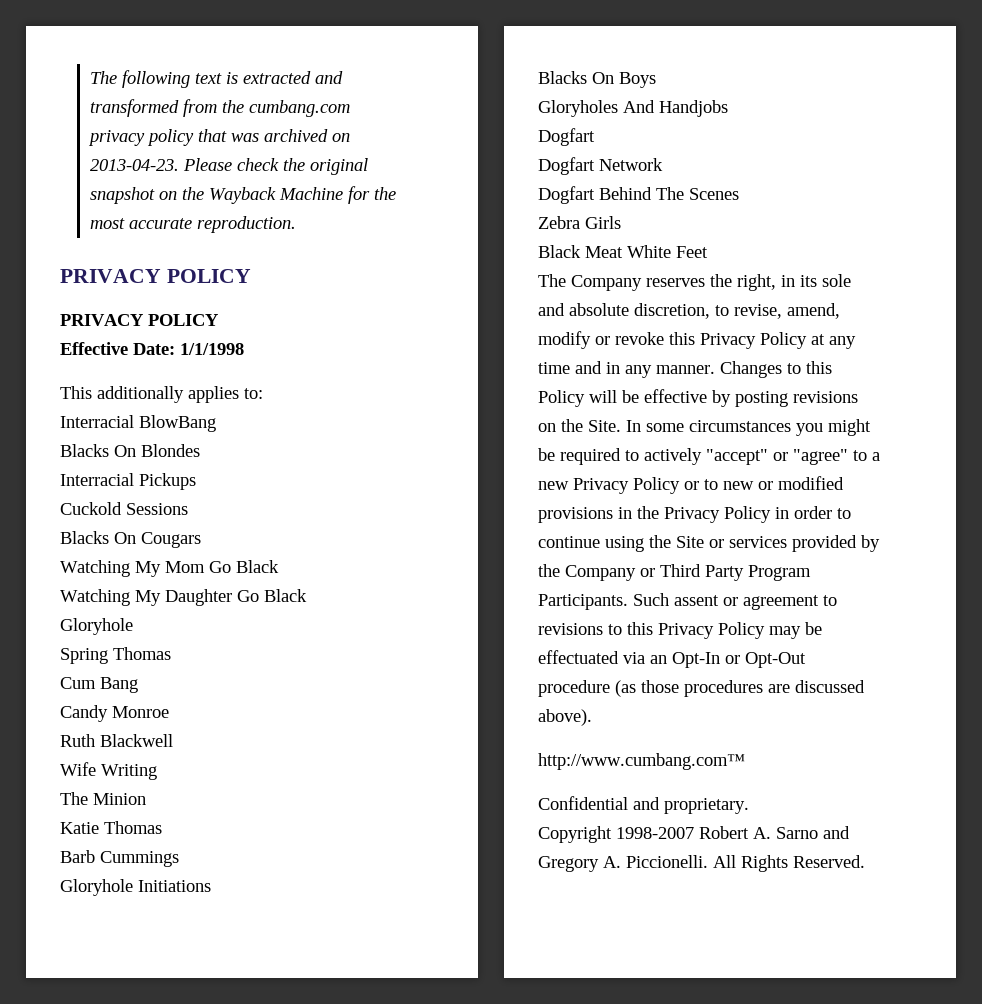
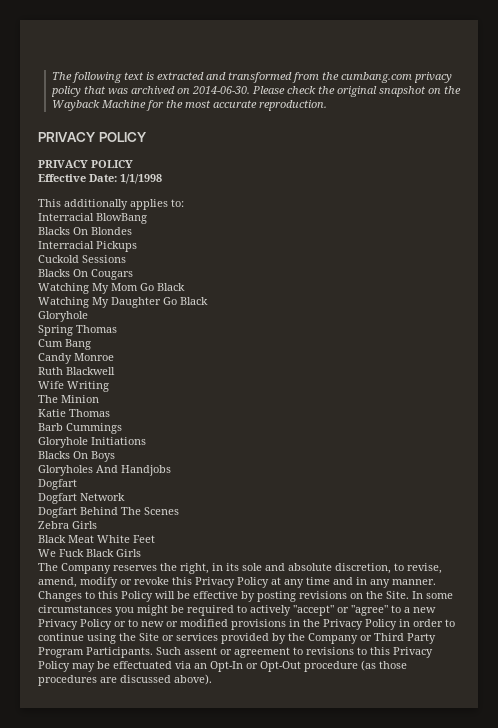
[89,159,179,171] 2013-04-23. -> [191,86,250,94] 2014-06-30.
(708, 252) none -> [38,549,141,557] // We Fuck Black Girls
[538,753,745,770] [538,796,749,814] [538,826,850,843] [538,855,865,872] // http://www.cumbang.com™ // Confidential and proprietary. // Copyright 1998-2007 Robert A. Sarno and Gregory A. Piccionelli. All Rights Reserved. -> (212, 679) none

